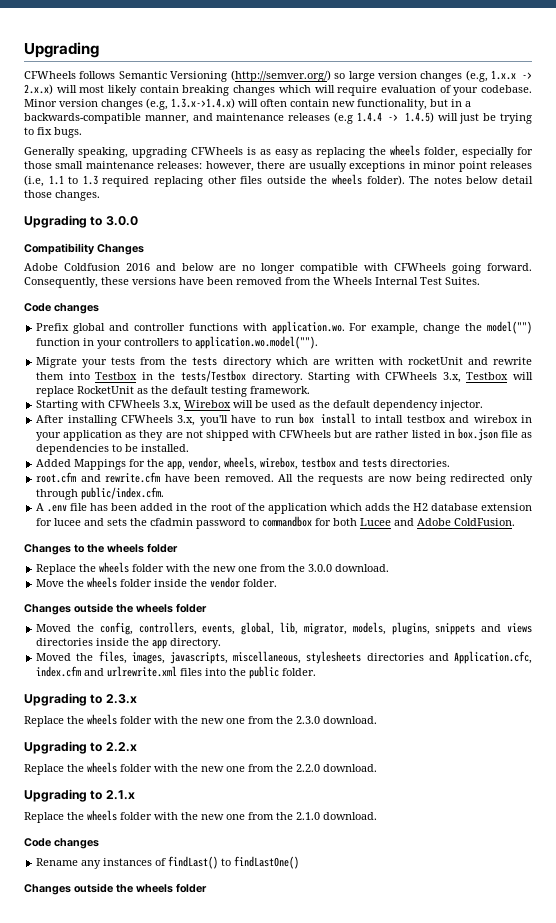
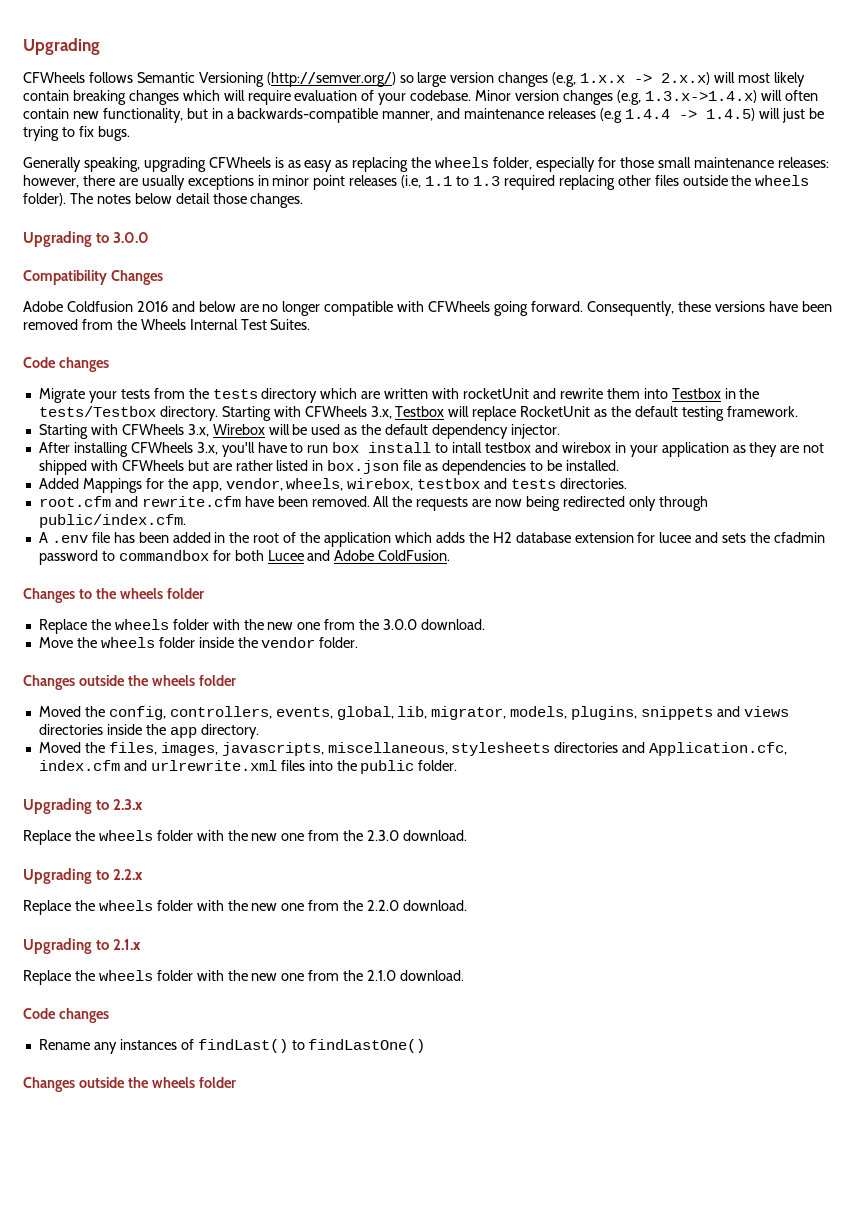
[36,321,532,334] [36,336,319,349] // Prefix global and controller functions with application.wo. For example, change the model("") function in your controllers to application.wo.model(""). -> (109, 364) none

